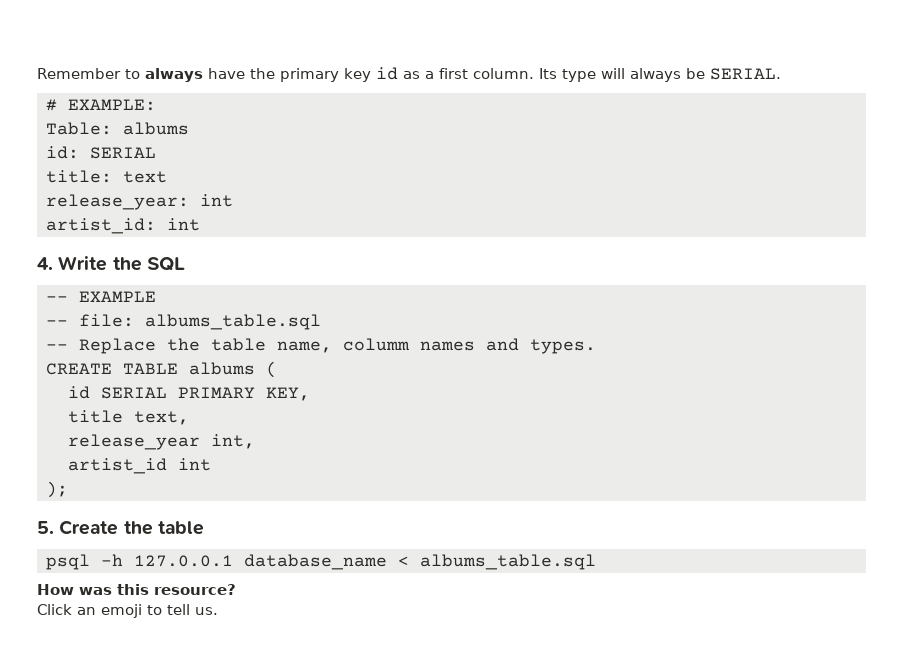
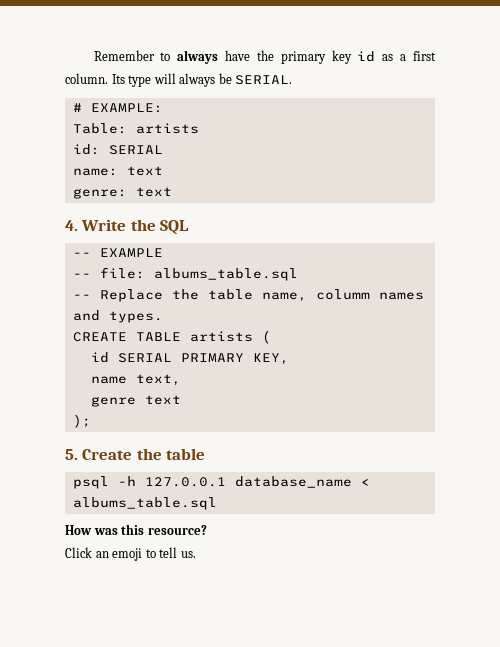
[122,122,189,135] albums -> [135,123,199,134] artists
[45,170,167,183] [45,194,233,210] [45,218,200,234] title: text // release_year: int // artist_id: int -> [72,166,163,176] [72,187,172,199] name: text // genre: text
[188,362,255,375] albums -> [189,331,253,342] artists
[67,410,123,423] title -> [90,376,127,384] name
[67,434,255,450] [67,458,211,474] release_year int, // artist_id int -> [90,395,181,407] genre text

